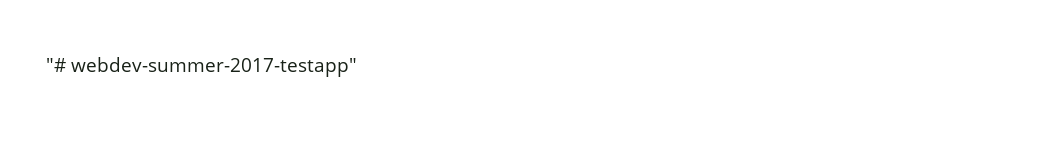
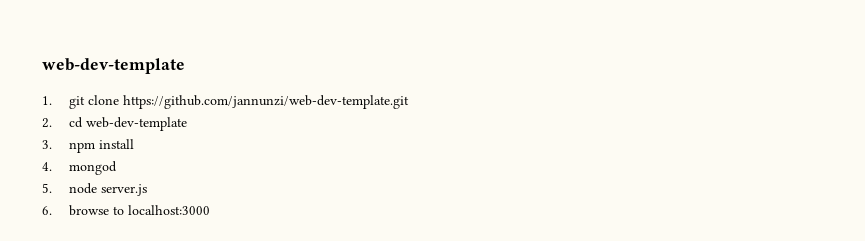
[46,57,357,77] "# webdev-summer-2017-testapp" -> [42,58,185,74] [42,95,410,109] [42,117,188,131] [42,139,135,153] [42,161,118,175] [42,183,148,196] [42,205,211,216] web-dev-template // 1. git clone https://github.com/jannunzi/web-dev-template.git // 2. cd web-dev-template // 3. npm install // 4. mongod // 5. node server.js // 6. browse to localhost:3000

